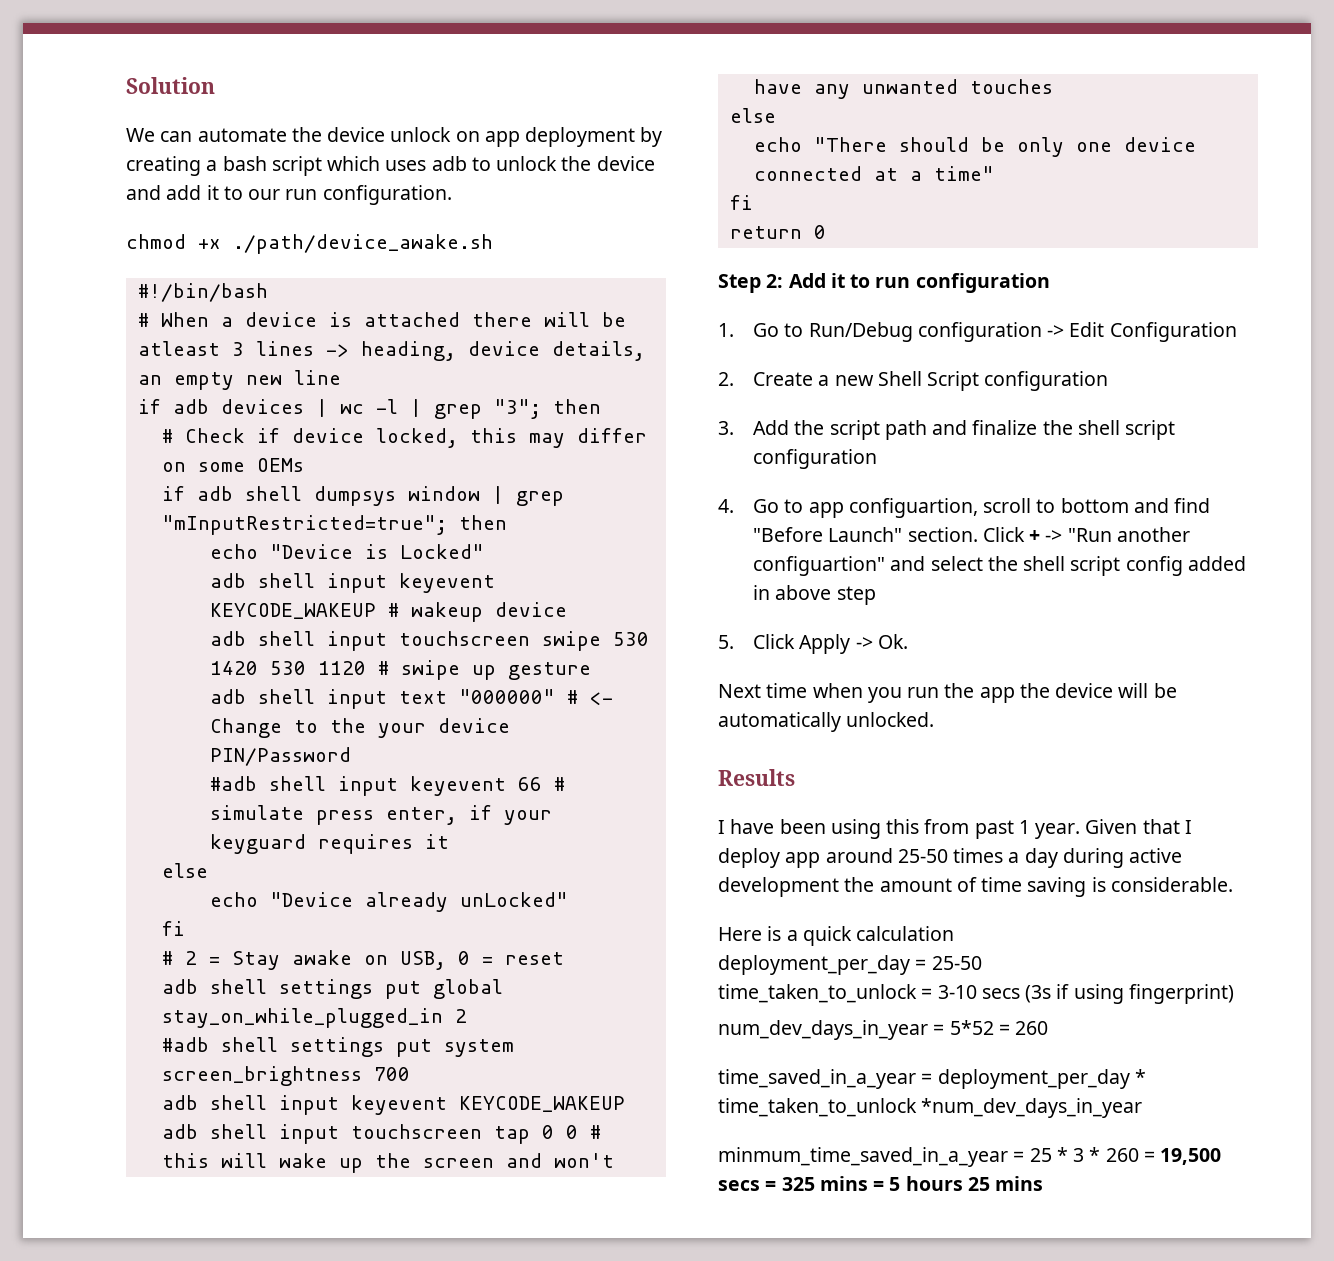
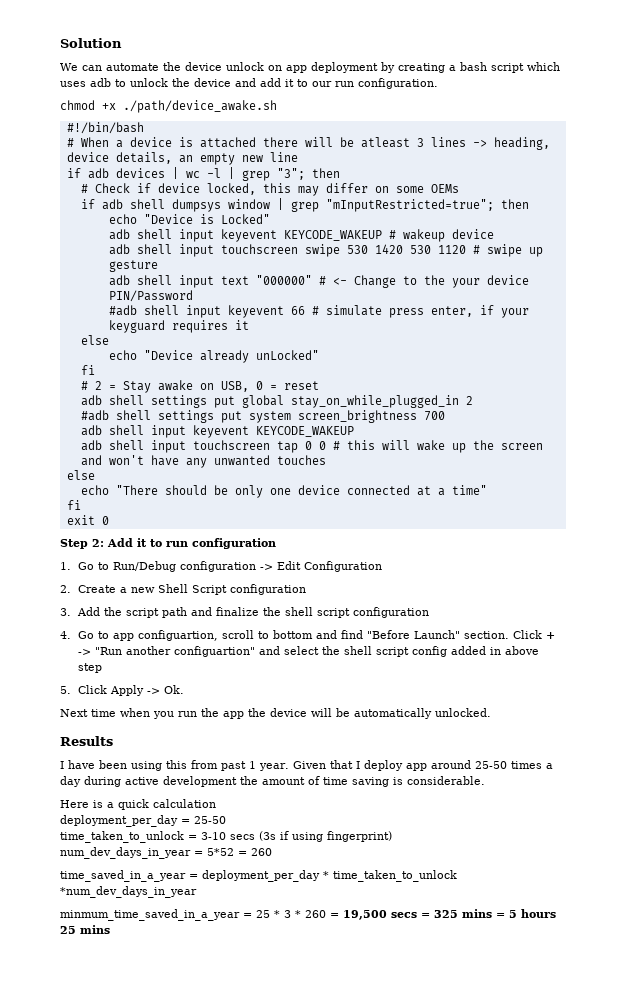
[729,226,802,239] return -> [66,515,95,525] exit

